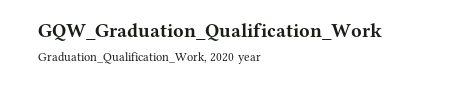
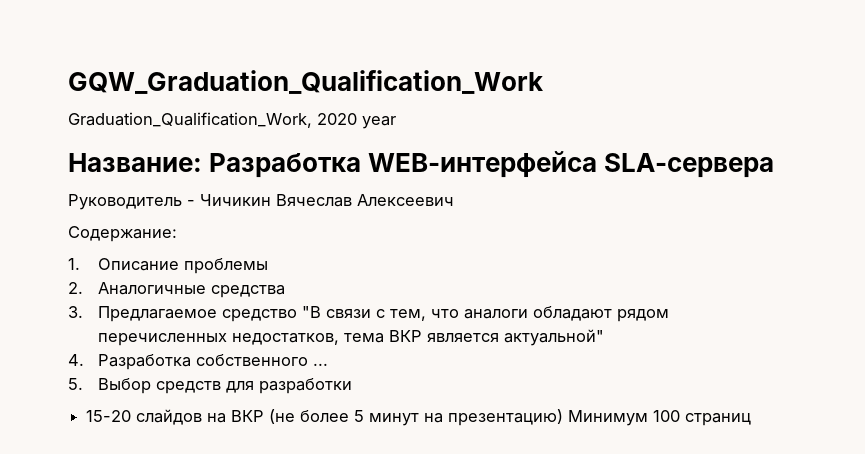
(261, 59) none -> [68,151,775,178] [68,194,454,210] [68,226,177,242] [68,258,269,274] [68,282,286,298] [68,306,670,322] [98,329,605,346] [68,354,329,370] [68,378,353,394] [86,409,752,426] // Название: Разработка WEB-интерфейса SLA-сервера // Руководитель - Чичикин Вячеслав Алексеевич // Содержание: // 1. Описание проблемы // 2. Аналогичные средства // 3. Предлагаемое средство "В связи с тем, что аналоги обладают рядом перечисленных недостатков, тема ВКР является актуальной" // 4. Разработка собственного ... // 5. Выбор средств для разработки // 15-20 слайдов на ВКР (не более 5 минут на презентацию) Минимум 100 страниц

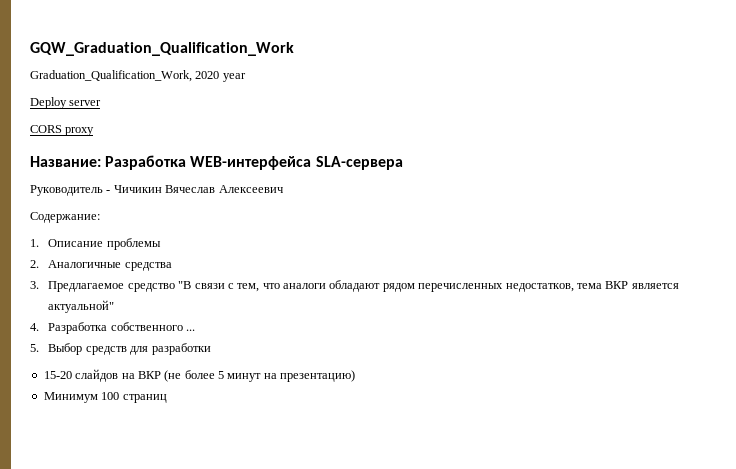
(396, 122) none -> [30,97,102,109] [30,125,95,136] // Deploy server // CORS proxy
(564, 417) none -> (356, 376) //

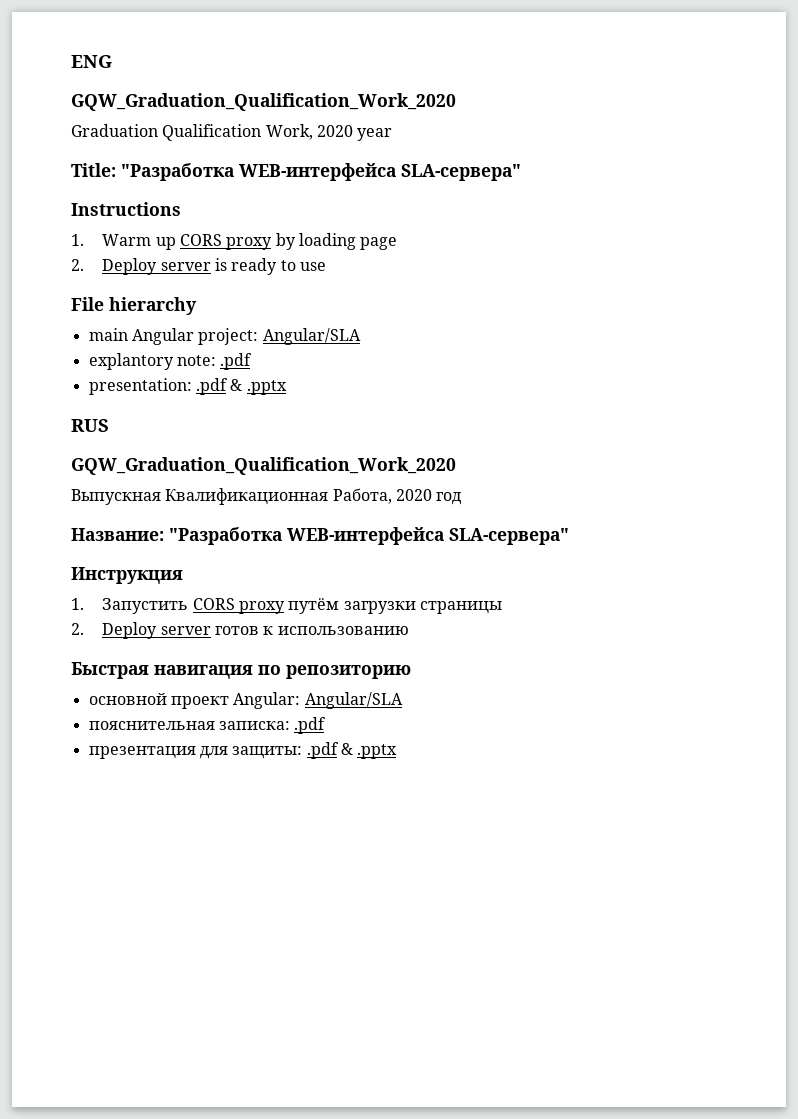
[30,42,294,56] [30,70,246,82] [30,97,102,109] [30,125,95,136] [30,155,403,170] [30,185,283,196] [30,212,100,223] [30,238,161,250] [30,260,172,271] [30,280,679,292] [48,300,115,313] [30,322,196,334] [30,343,211,355] [43,369,356,382] [43,392,167,403] GQW_Graduation_Qualification_Work // Graduation_Qualification_Work, 2020 year // Deploy server // CORS proxy // Название: Разработка WEB-интерфейса SLA-сервера // Руководитель - Чичикин Вячеслав Алексеевич // Содержание: // 1. Описание проблемы // 2. Аналогичные средства // 3. Предлагаемое средство "В связи с тем, что аналоги обладают рядом перечисленных недостатков, тема ВКР является актуальной" // 4. Разработка собственного ... // 5. Выбор средств для разработки // 15-20 слайдов на ВКР (не более 5 минут на презентацию) // Минимум 100 страниц -> [71,55,112,68] [71,93,456,111] [71,124,393,141] [71,163,521,181] [71,202,181,216] [71,233,398,250] [71,258,326,275] [71,297,197,315] [88,328,361,345] [88,353,253,370] [88,378,287,395] [71,419,109,432] [71,457,456,475] [71,488,462,505] [71,527,569,545] [71,567,183,584] [71,598,502,614] [71,622,409,639] [71,662,411,679] [88,692,403,709] [88,717,327,734] [88,742,398,759] ENG // GQW_Graduation_Qualification_Work_2020 // Graduation Qualification Work, 2020 year // Title: "Разработка WEB-интерфейса SLA-сервера" // Instructions // 1. Warm up CORS proxy by loading page // 2. Deploy server is ready to use // File hierarchy // main Angular project: Angular/SLA // explantory note: .pdf // presentation: .pdf & .pptx // RUS // GQW_Graduation_Qualification_Work_2020 // Выпускная Квалификационная Работа, 2020 год // Название: "Разработка WEB-интерфейса SLA-сервера" // Инструкция // 1. Запустить CORS proxy путём загрузки страницы // 2. Deploy server готов к использованию // Быстрая навигация по репозиторию // основной проект Angular: Angular/SLA // пояснительная записка: .pdf // презентация для защиты: .pdf & .pptx

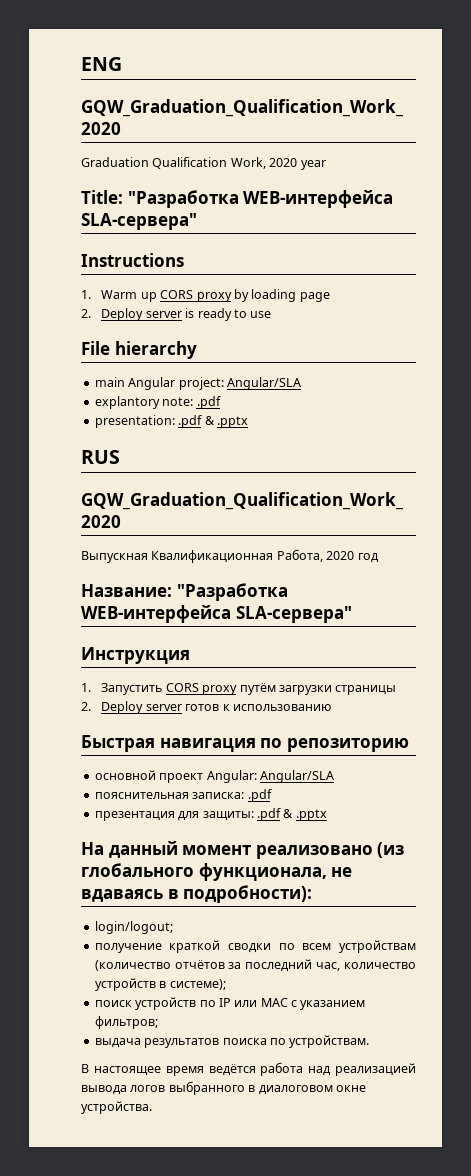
(398, 751) none -> [81,841,405,859] [81,863,353,881] [81,885,313,903] [94,921,173,934] [94,940,416,953] [94,959,416,972] [94,978,226,991] [94,997,366,1010] [94,1016,158,1029] [94,1035,370,1048] [81,1062,416,1076] [81,1081,366,1095] [81,1101,152,1114] // На данный момент реализовано (из глобального функционала, не вдаваясь в подробности): // login/logout; // получение краткой сводки по всем устройствам (количество отчётов за последний час, количество устройств в системе); // поиск устройств по IP или MAC с указанием фильтров; // выдача результатов поиска по устройствам. // В настоящее время ведётся работа над реализацией вывода логов выбранного в диалоговом окне устройства.

